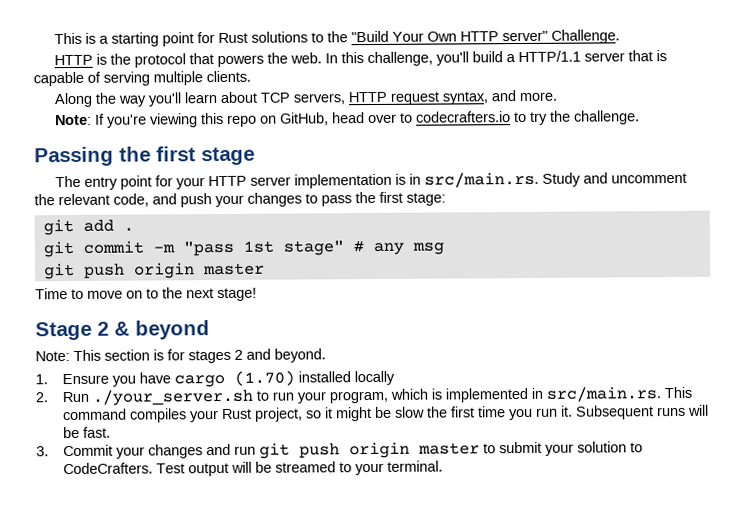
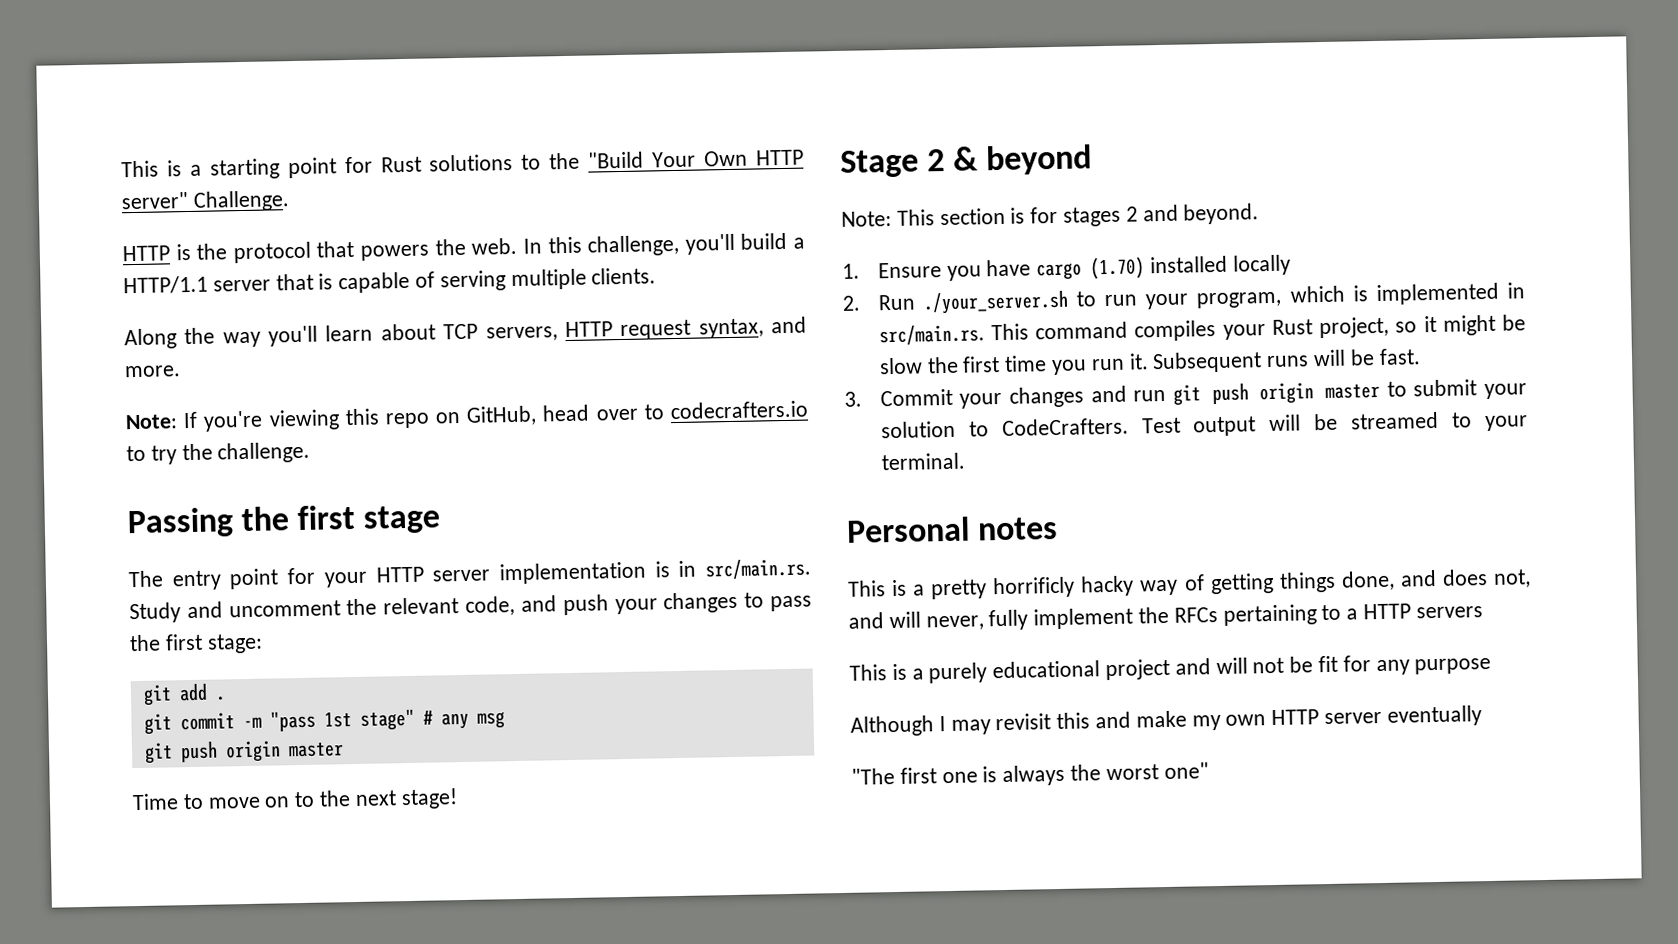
(444, 466) none -> [846,516,1059,543] [848,569,1531,600] [848,603,1483,631] [849,655,1492,684] [850,705,1482,737] [851,762,1209,787] // Personal notes // This is a pretty horrificly hacky way of getting things done, and does not, and will never, fully implement the RFCs pertaining to a HTTP servers // This is a purely educational project and will not be fit for any purpose // Although I may revisit this and make my own HTTP server eventually // "The first one is always the worst one"

